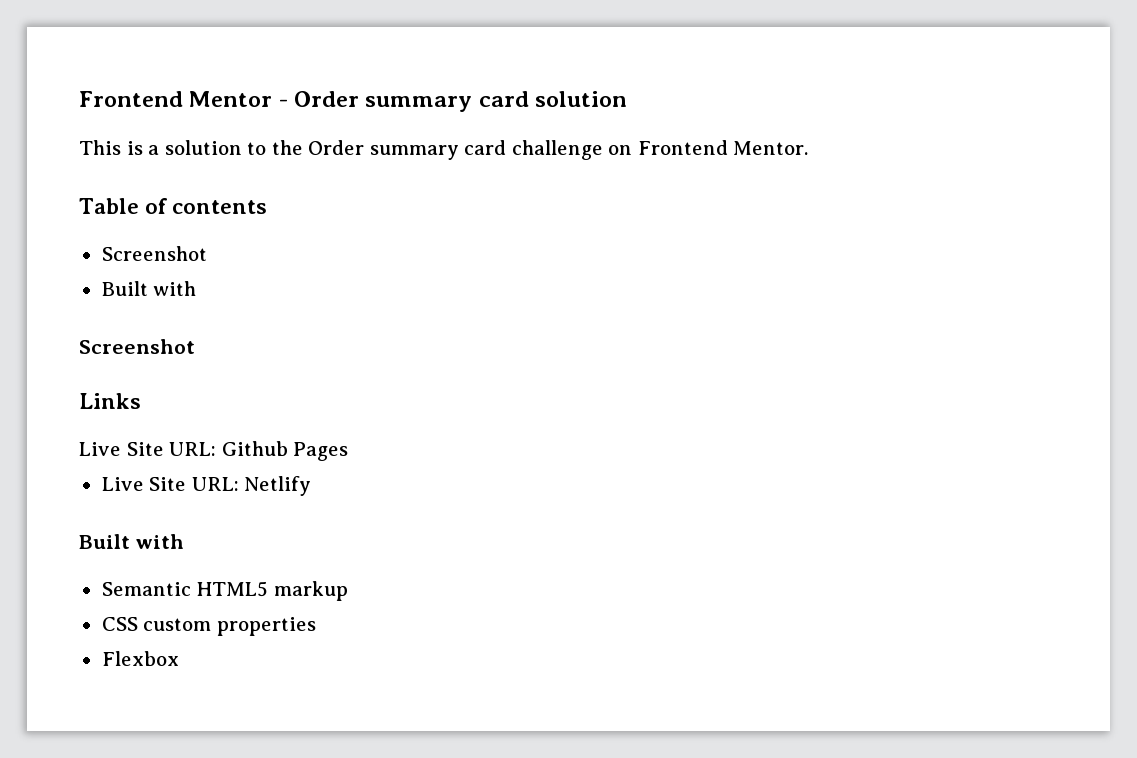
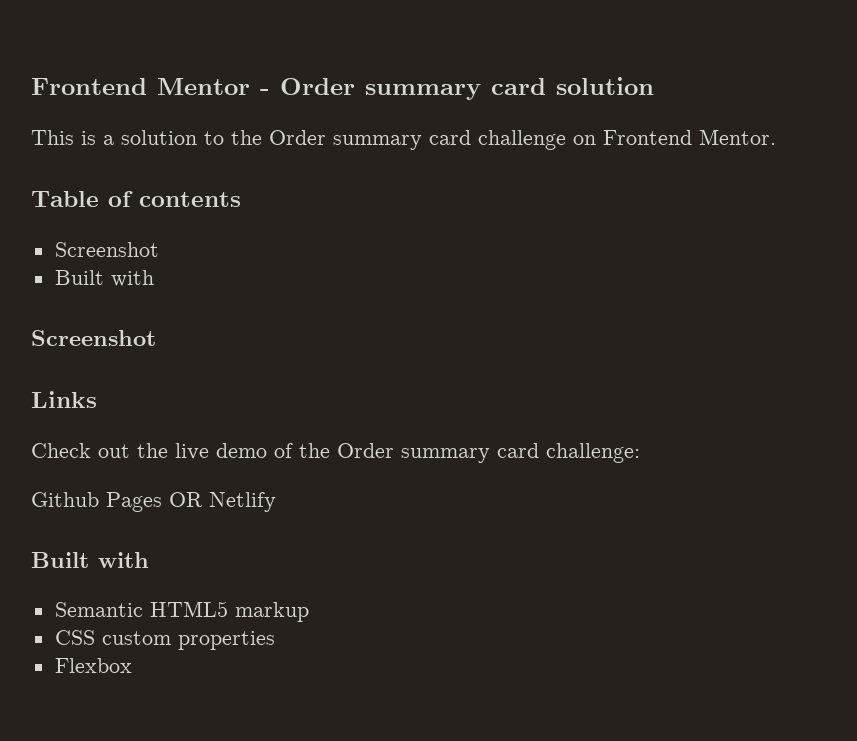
[79,442,217,456] Live Site URL: -> [31,443,640,463] Check out the live demo of the Order summary card challenge: //
[101,477,239,491] // Live Site URL: -> [169,492,203,507] OR

